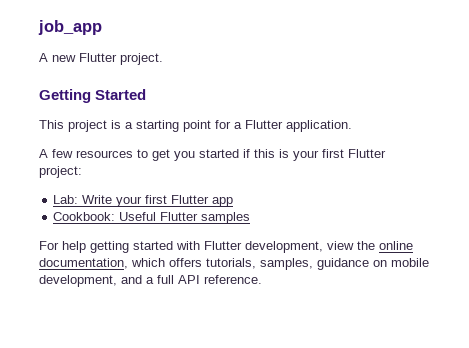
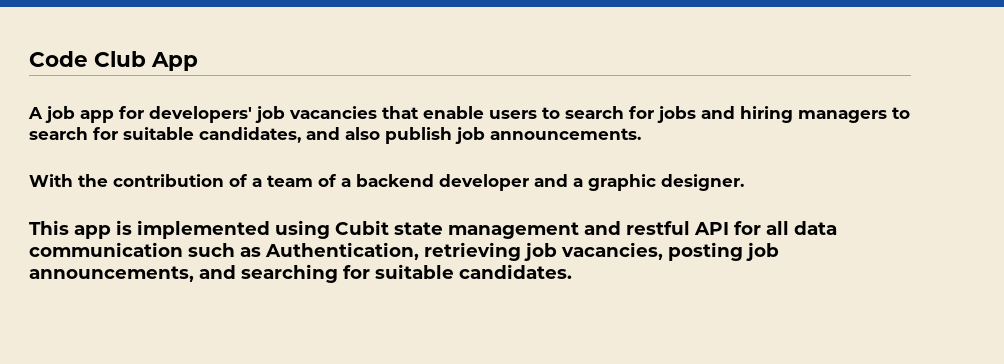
[38,20,102,35] [39,53,163,65] [39,89,147,103] [39,120,352,132] [39,149,386,161] [39,166,82,178] [53,195,234,207] [53,212,251,224] [39,241,413,253] [39,258,429,270] [39,275,262,287] job_app // A new Flutter project. // Getting Started // This project is a starting point for a Flutter application. // A few resources to get you started if this is your first Flutter project: // Lab: Write your first Flutter app // Cookbook: Useful Flutter samples // For help getting started with Flutter development, view the online documentation, which offers tutorials, samples, guidance on mobile development, and a full API reference. -> [29,51,198,71] [28,106,910,123] [29,127,641,144] [29,174,744,191] [29,220,837,239] [29,242,779,261] [29,264,572,283] Code Club App // A job app for developers' job vacancies that enable users to search for jobs and hiring managers to search for suitable candidates, and also publish job announcements. // With the contribution of a team of a backend developer and a graphic designer. // This app is implemented using Cubit state management and restful API for all data communication such as Authentication, retrieving job vacancies, posting job announcements, and searching for suitable candidates.

